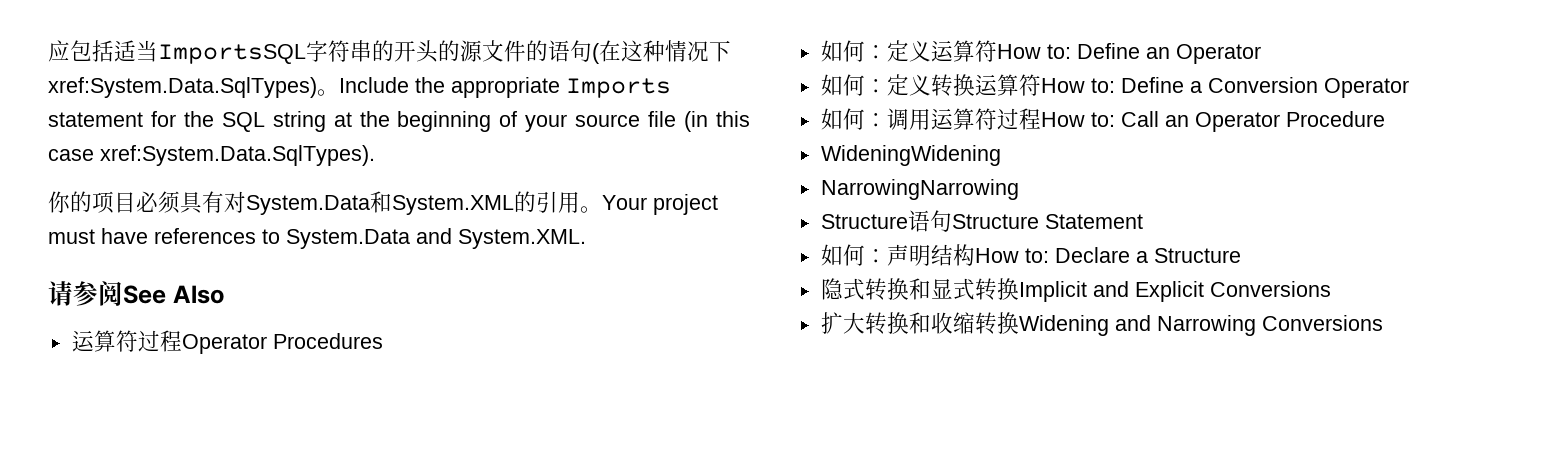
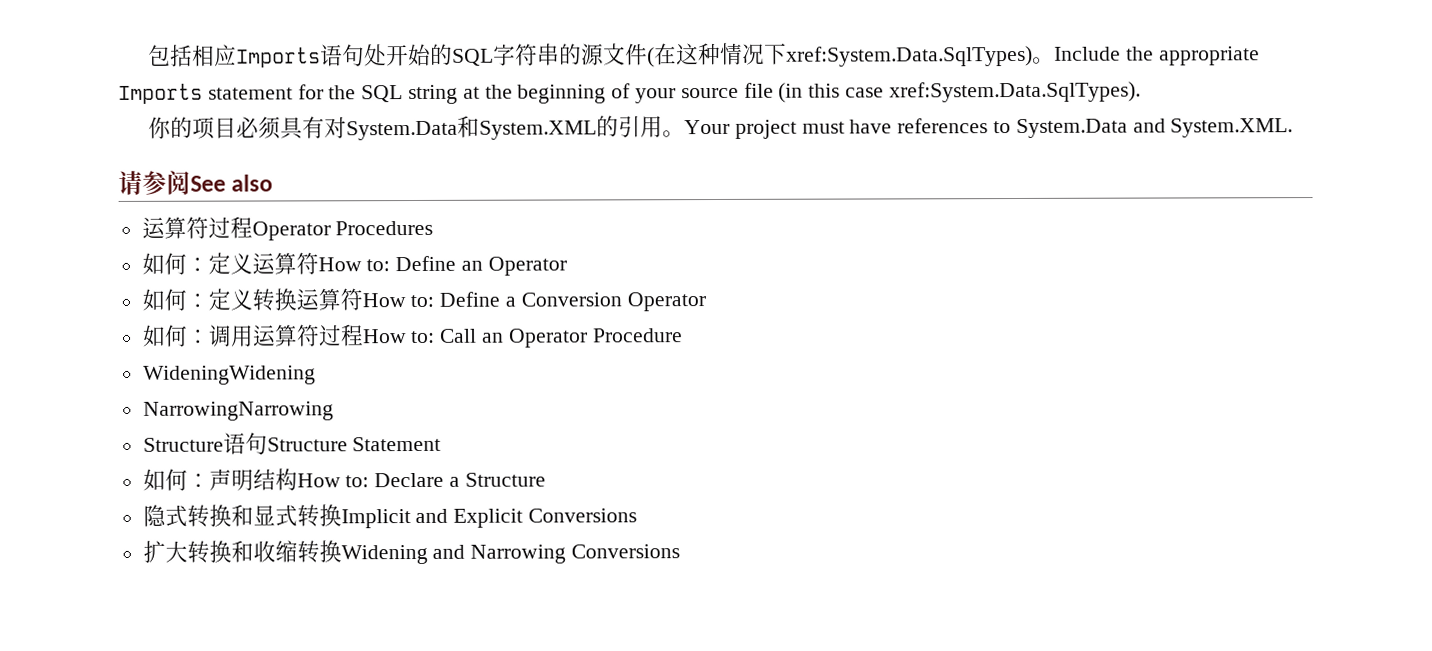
[48,40,592,64] 应包括适当ImportsSQL字符串的开头的源文件的语句 -> [148,43,649,68] 包括相应Imports语句处开始的SQL字符串的源文件
[172,285,224,304] Also -> [231,174,274,192] also

